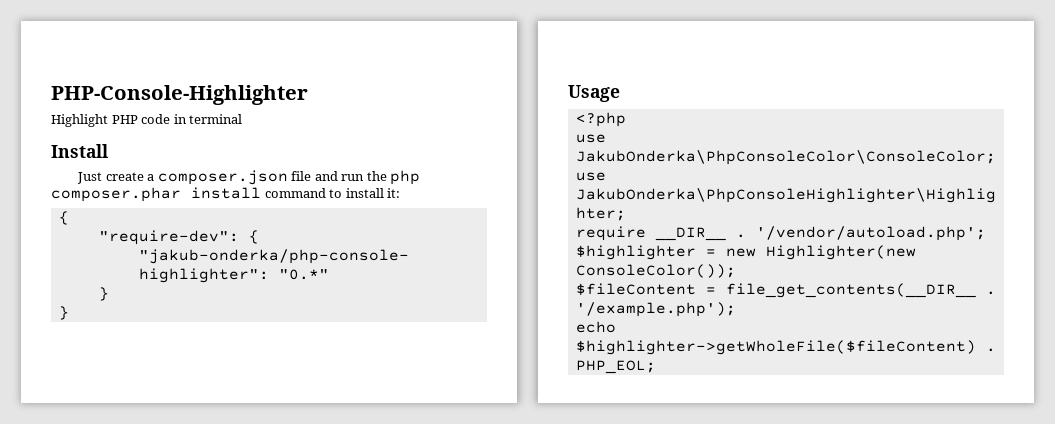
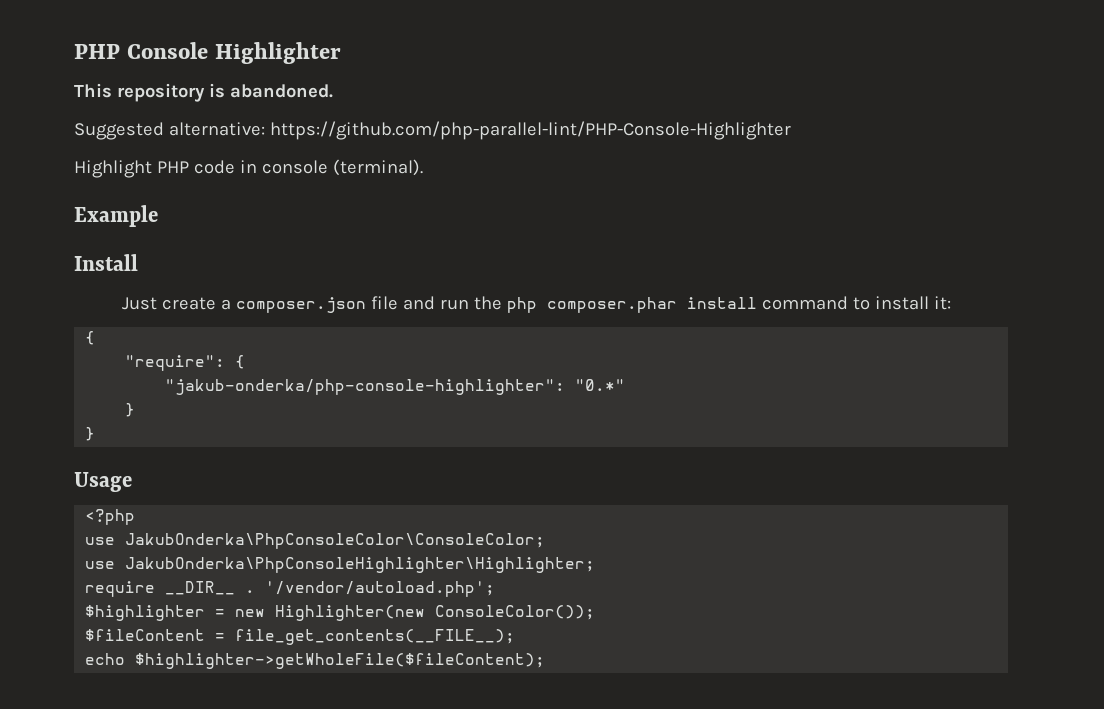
[51,85,308,105] PHP-Console-Highlighter -> [74,42,342,64] [74,83,333,102] [74,121,791,140] PHP Console Highlighter // This repository is abandoned. // Suggested alternative: https://github.com/php-parallel-lint/PHP-Console-Highlighter
[189,114,243,124] terminal -> [261,159,423,176] [74,205,158,227] console (terminal). // Example
[98,230,239,245] "require-dev": -> [125,355,226,371] "require":
[725,283,996,298] [575,302,736,317] [575,321,616,333] [575,340,996,355] [575,360,656,374] file_get_contents(__DIR__ . '/example.php'); // echo $highlighter->getWholeFile($fileContent) . PHP_EOL; -> [235,629,516,645] [85,653,546,669] file_get_contents(__FILE__); // echo $highlighter->getWholeFile($fileContent);

